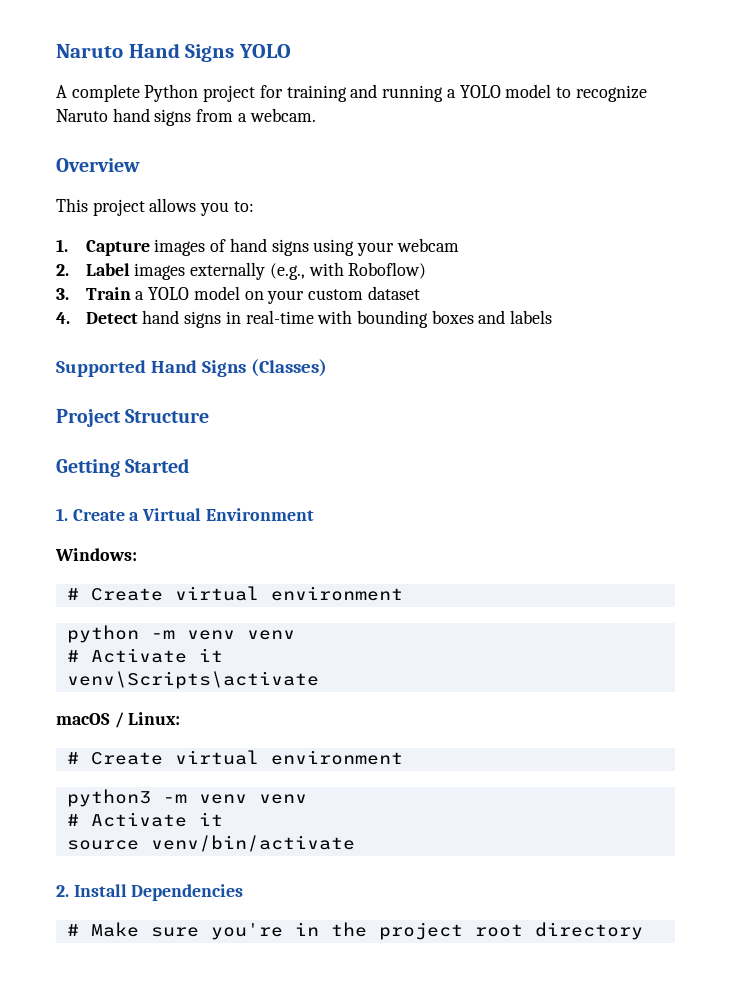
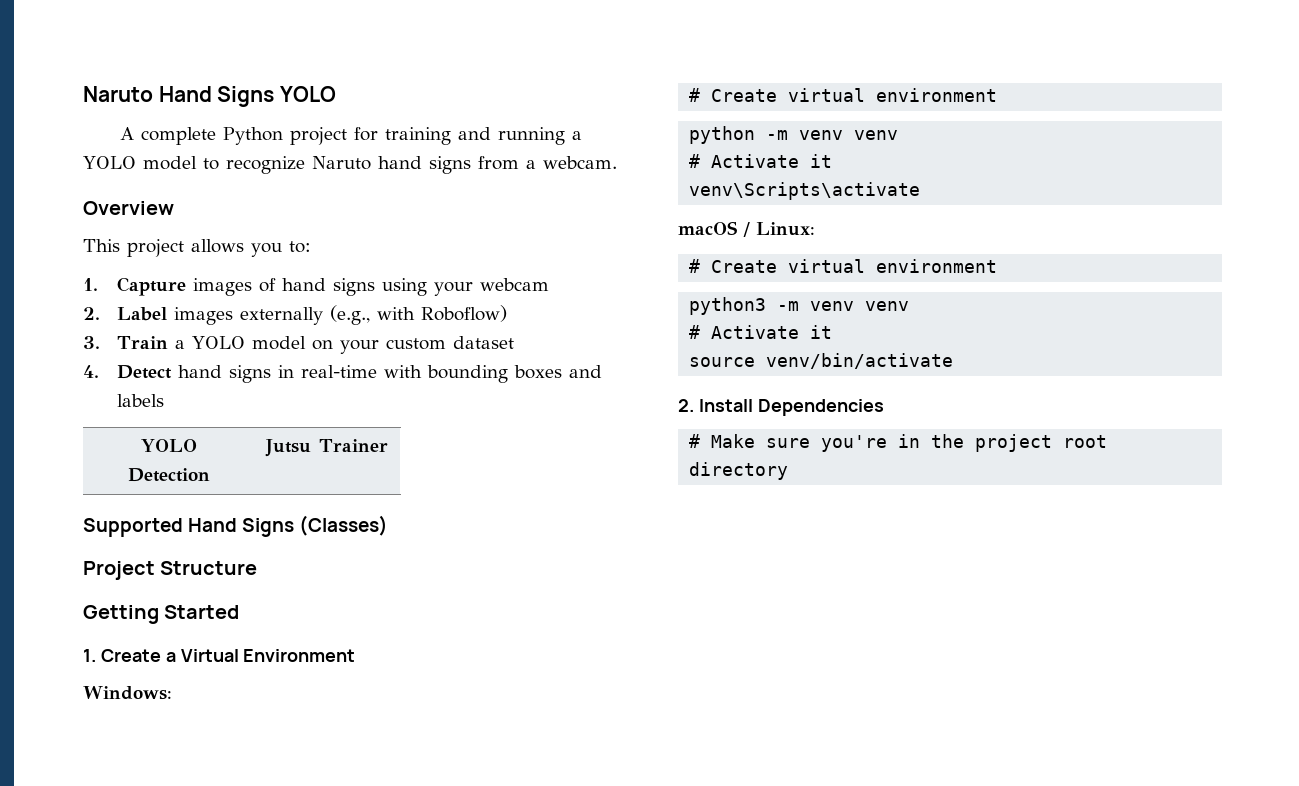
(553, 317) none -> [140,439,197,452] [127,468,210,482] [265,439,389,457] // YOLO Detection | Jutsu Trainer

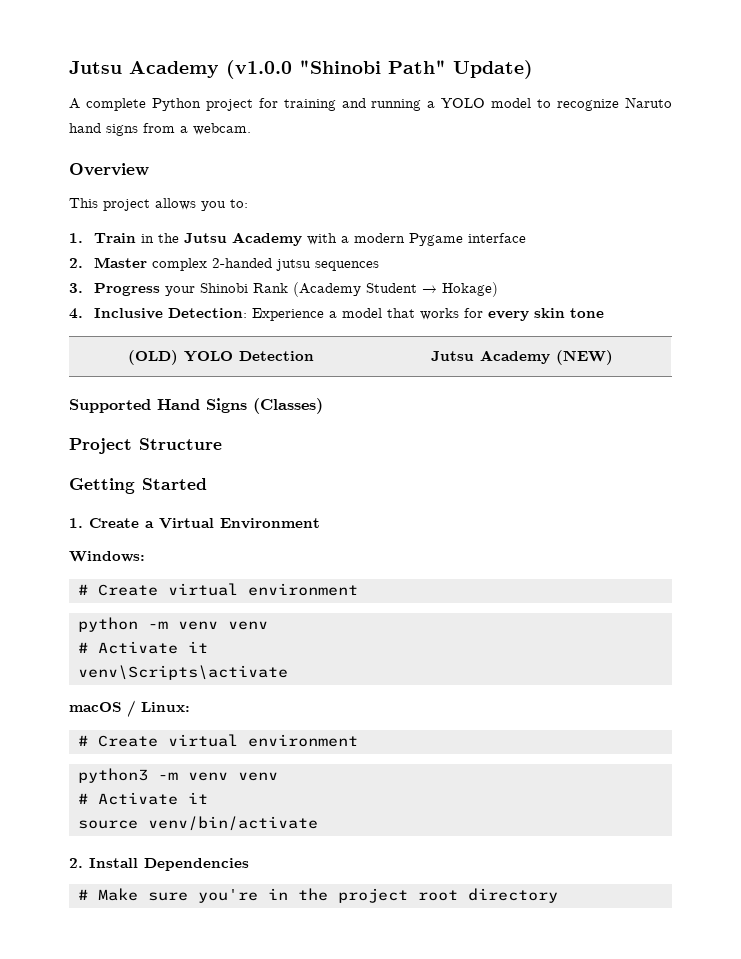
[83,86,337,107] Naruto Hand Signs YOLO -> [69,60,533,79] Jutsu Academy (v1.0.0 "Shinobi Path" Update)
[117,277,550,296] [83,305,508,325] [83,336,515,354] [83,365,603,383] [117,394,165,407] Capture images of hand signs using your webcam // 2. Label images externally (e.g., with Roboflow) // 3. Train a YOLO model on your custom dataset // 4. Detect hand signs in real-time with bounding boxes and labels // -> [94,232,527,246] [69,257,380,271] [69,282,499,297] [69,308,605,321] [128,350,178,365] Train in the Jutsu Academy with a modern Pygame interface // 2. Master complex 2-handed jutsu sequences // 3. Progress your Shinobi Rank (Academy Student → Hokage) // 4. Inclusive Detection: Experience a model that works for every skin tone // (OLD)
[319,439,389,452] Trainer -> [480,350,613,365] Academy (NEW)

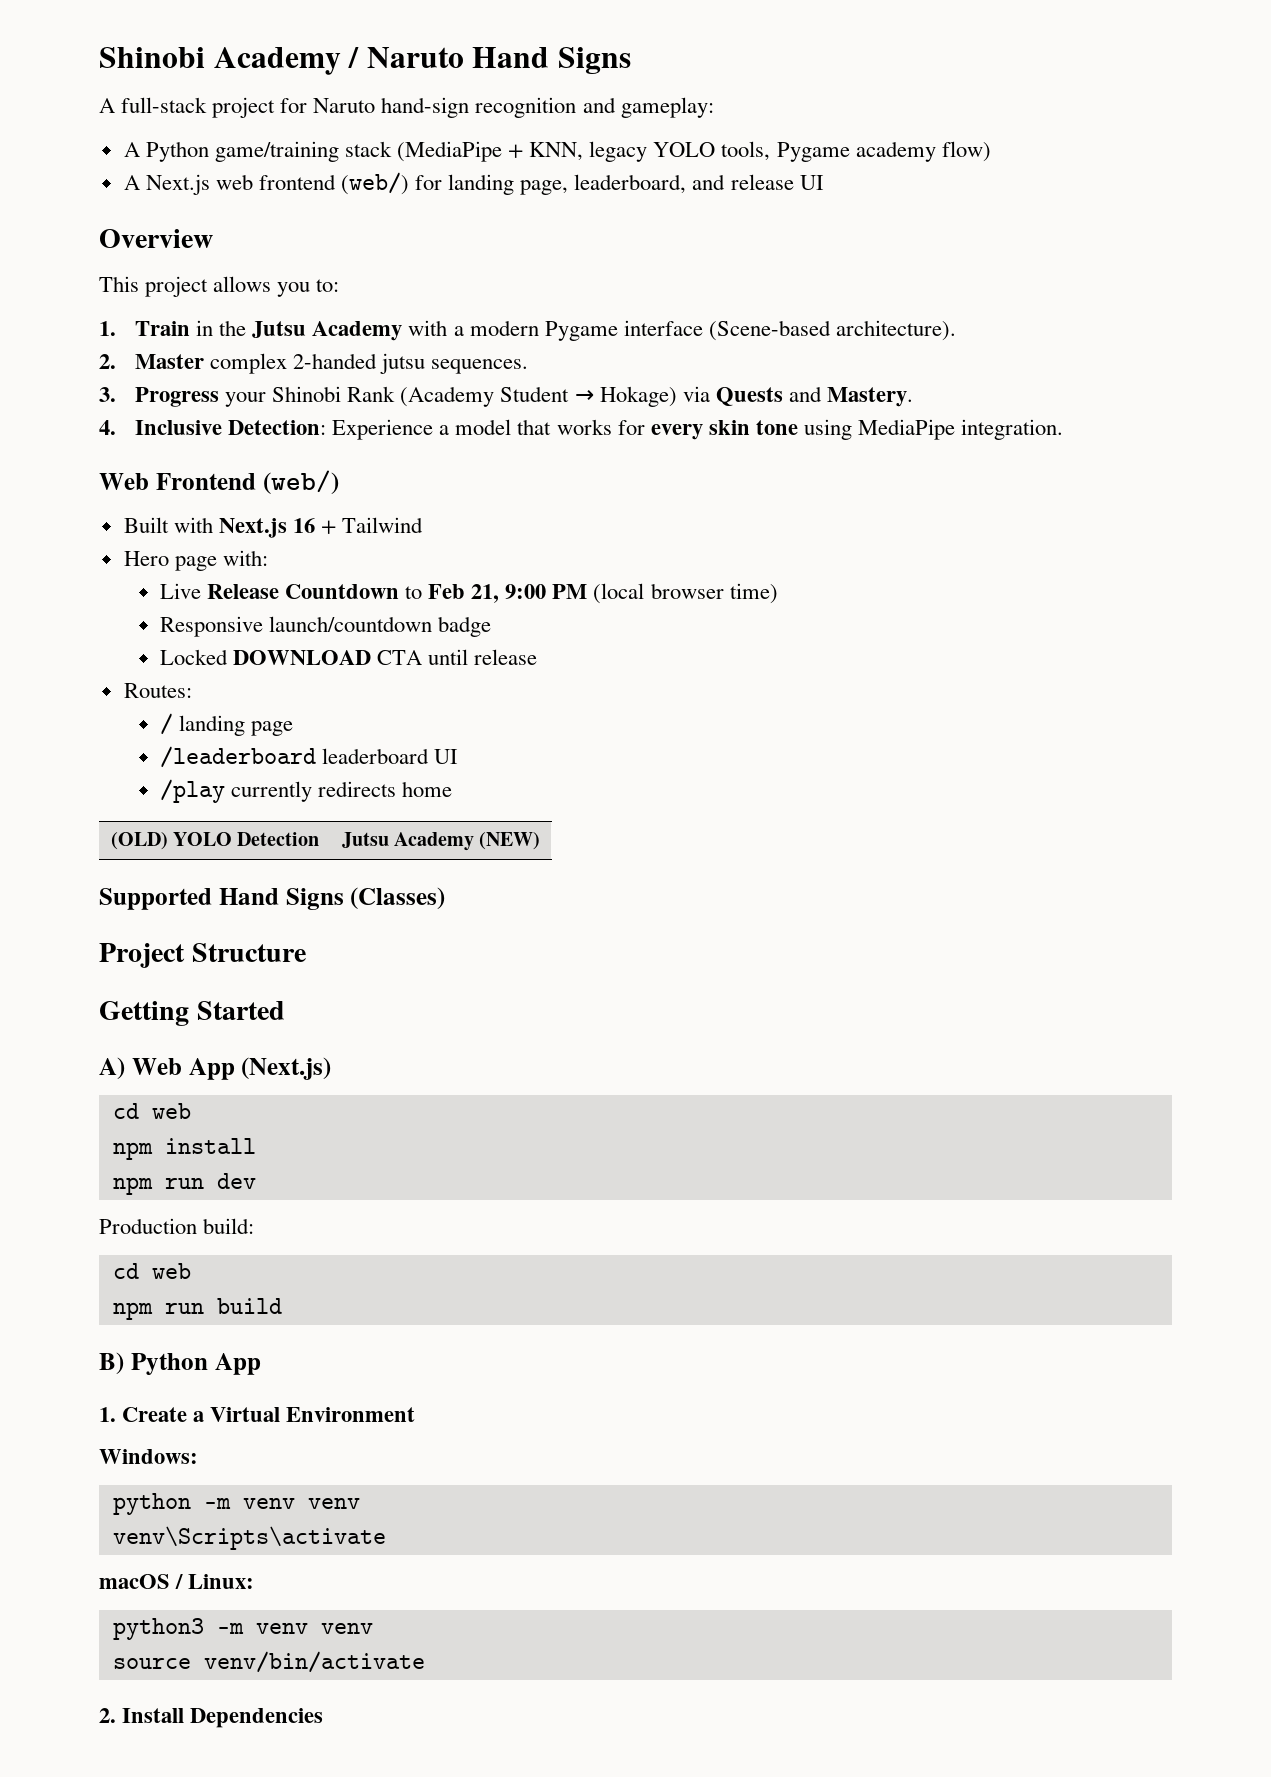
[69,60,533,79] [69,97,672,111] [69,123,251,136] Jutsu Academy (v1.0.0 "Shinobi Path" Update) // A complete Python project for training and running a YOLO model to recognize Naruto hand signs from a webcam. -> [99,47,631,75] [99,97,714,118] [123,141,991,162] [123,172,824,195] Shinobi Academy / Naruto Hand Signs // A full-stack project for Naruto hand-sign recognition and gameplay: // A Python game/training stack (MediaPipe + KNN, legacy YOLO tools, Pygame academy flow) // A Next.js web frontend (web/) for landing page, leaderboard, and release UI
(527, 238) none -> [708,320,956,341] (Scene-based architecture).
[315,261,380,271] sequences -> [431,359,529,374] sequences.
(499, 289) none -> [682,386,913,407] via Quests and Mastery.
(605, 313) none -> [803,419,1064,440] [99,470,339,495] [123,517,424,538] [123,550,268,571] [159,583,778,604] [159,616,491,637] [159,649,538,665] [123,683,192,698] [159,713,293,736] [159,746,458,768] [159,779,453,803] using MediaPipe integration. // Web Frontend (web/) // Built with Next.js 16 + Tailwind // Hero page with: // Live Release Countdown to Feb 21, 9:00 PM (local browser time) // Responsive launch/countdown badge // Locked DOWNLOAD CTA until release // Routes: // / landing page // /leaderboard leaderboard UI // /play currently redirects home
(207, 484) none -> [99,1057,332,1080] [112,1103,191,1119] [112,1138,256,1160] [112,1173,256,1195] [99,1218,255,1234] [112,1263,191,1279] [112,1298,282,1320] [99,1352,261,1375] // A) Web App (Next.js) // cd web // npm install // npm run dev // Production build: // cd web // npm run build // B) Python App
[77,583,358,596] // # Create virtual environment -> (198, 1456) none
[77,641,208,654] // # Activate it -> (360, 1503) none
[77,734,358,747] // # Create virtual environment -> (255, 1581) none
[77,792,208,805] // # Activate it -> (373, 1628) none
[77,888,558,903] // # Make sure you're in the project root directory -> (324, 1718) none

